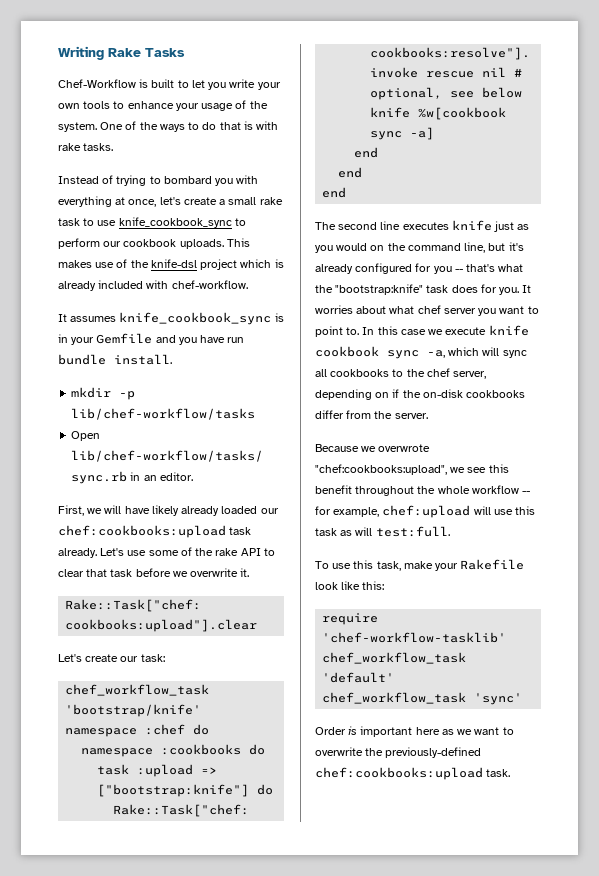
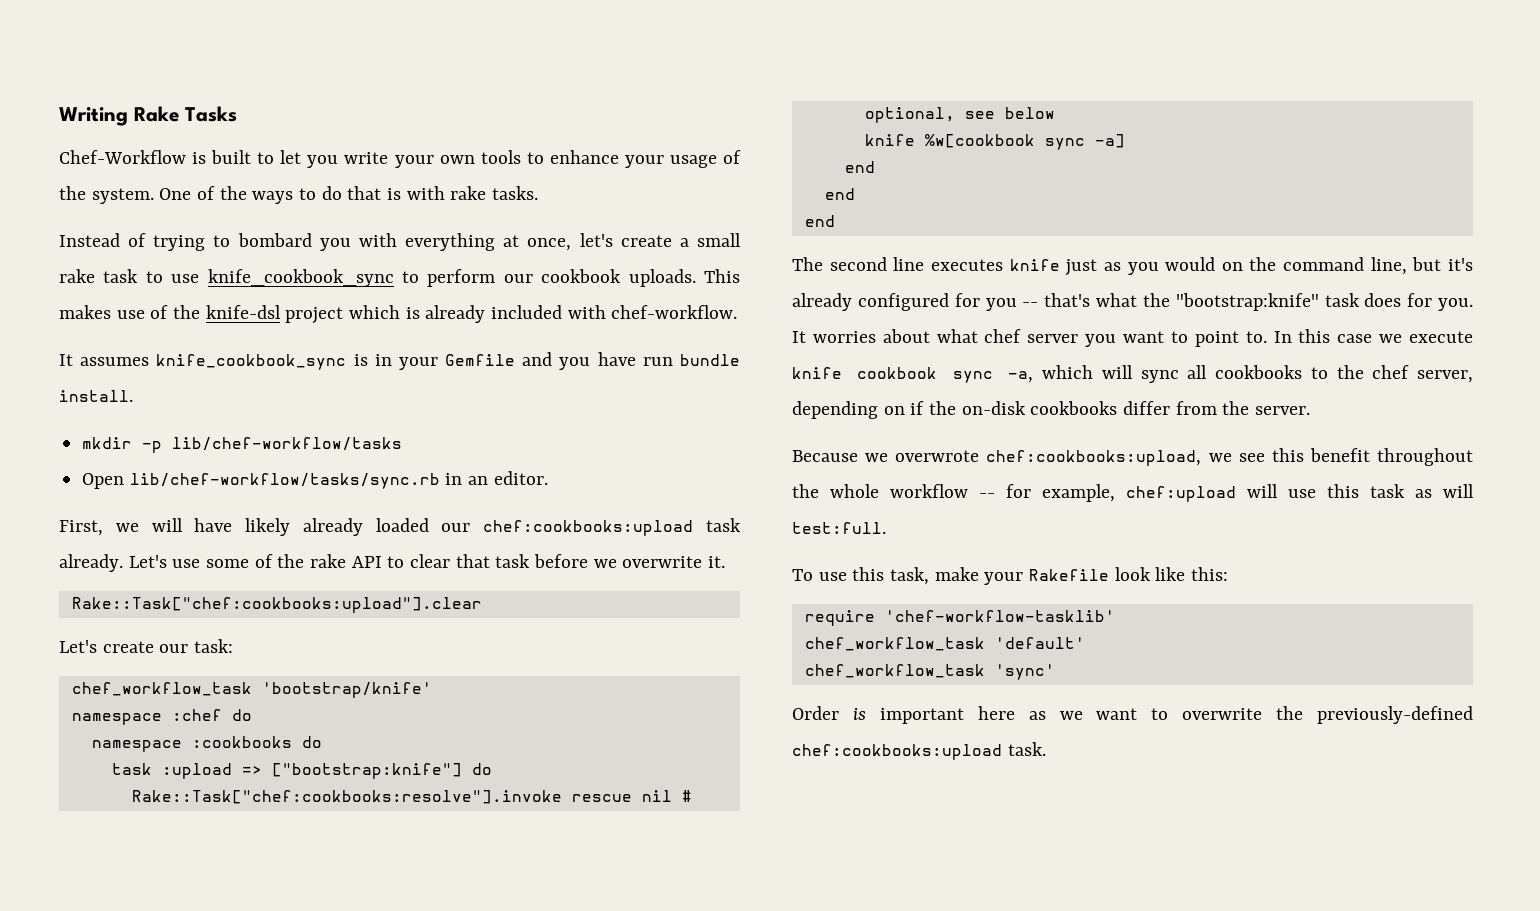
[315,464,447,475] "chef:cookbooks:upload", -> [986,450,1202,466] chef:cookbooks:upload,

